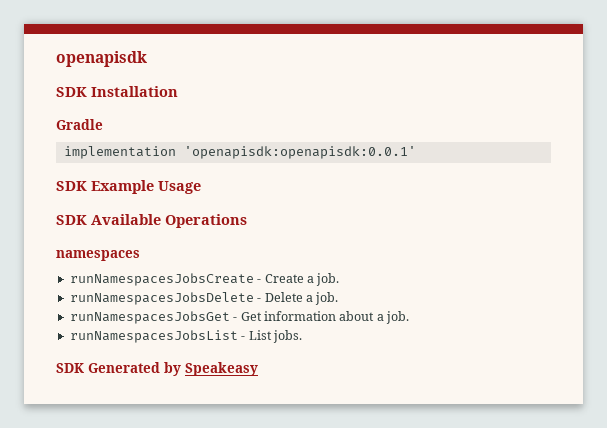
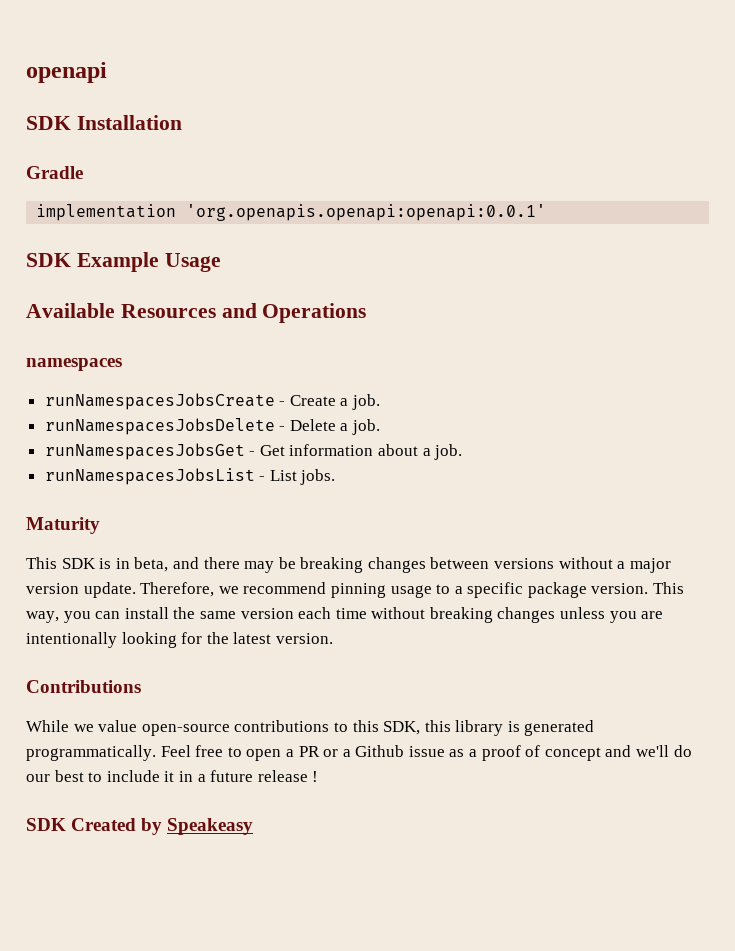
[56,51,147,67] openapisdk -> [26,62,107,83] openapi
[183,146,416,159] 'openapisdk:openapisdk:0.0.1' -> [186,204,547,221] 'org.openapis.openapi:openapi:0.0.1'
[56,214,161,225] SDK Available -> [26,303,257,318] Available Resources and
[56,362,160,373] SDK Generated -> [26,517,100,534] [26,557,671,573] [26,582,685,598] [26,607,664,623] [26,632,333,648] [26,680,141,693] [26,720,595,736] [26,745,692,761] [26,770,319,782] [26,818,137,831] Maturity // This SDK is in beta, and there may be breaking changes between versions without a major version update. Therefore, we recommend pinning usage to a specific package version. This way, you can install the same version each time without breaking changes unless you are intentionally looking for the latest version. // Contributions // While we value open-source contributions to this SDK, this library is generated programmatically. Feel free to open a PR or a Github issue as a proof of concept and we'll do our best to include it in a future release ! // SDK Created

